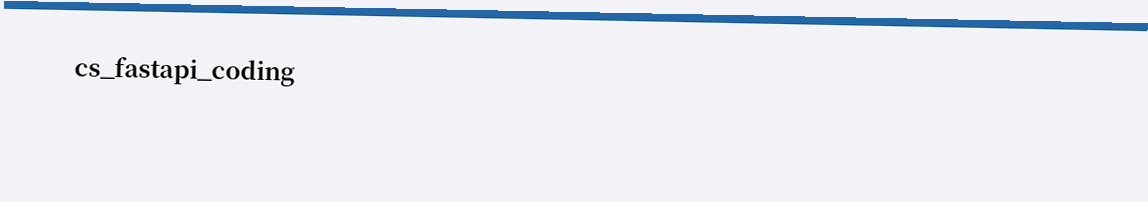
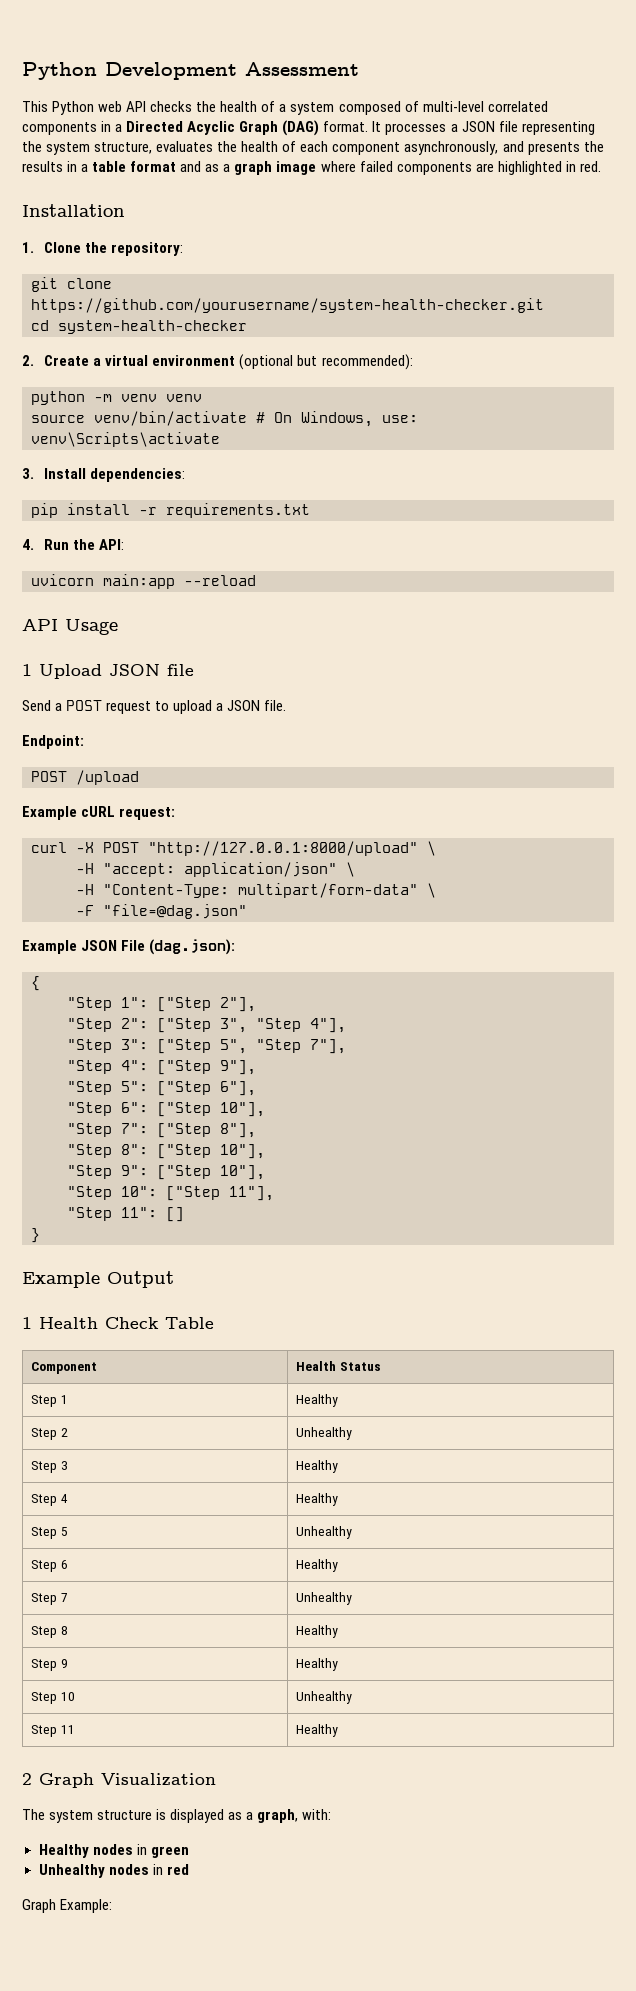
[74,55,295,87] cs_fastapi_coding -> [22,62,359,80] [22,101,548,115] [22,120,595,136] [22,141,604,155] [22,161,601,175] [22,204,125,217] [22,242,184,256] [31,277,112,292] [31,298,544,313] [31,320,247,334] [22,354,413,370] [31,391,202,405] [31,411,418,427] [31,432,220,447] [22,468,186,482] [31,503,310,518] [22,539,125,550] [31,574,256,589] [22,619,118,635] [22,664,194,679] [22,700,287,714] [22,735,84,749] [31,770,139,785] [22,806,176,820] [31,841,436,856] [76,862,355,877] [76,883,436,898] [76,904,247,919] [22,939,236,955] [31,976,40,991] [67,997,256,1012] [67,1018,346,1033] [67,1039,346,1054] [67,1060,256,1075] [67,1081,256,1096] [67,1102,265,1117] [67,1123,256,1138] [67,1144,265,1159] [67,1165,265,1180] [67,1186,274,1201] [67,1207,184,1222] [31,1228,40,1243] [22,1271,174,1288] [22,1317,214,1329] [31,1362,98,1374] [296,1361,381,1371] [31,1395,68,1407] [296,1394,339,1407] [31,1428,68,1440] [296,1427,353,1440] [31,1461,68,1473] [296,1460,339,1473] [31,1494,68,1506] [296,1493,339,1506] [31,1527,68,1539] [296,1526,353,1539] [31,1560,68,1572] [296,1559,339,1572] [31,1593,68,1605] [296,1592,353,1605] [31,1626,68,1638] [296,1625,339,1638] [31,1659,68,1671] [296,1658,339,1671] [31,1692,75,1704] [296,1691,353,1704] [31,1725,75,1737] [296,1724,339,1737] [22,1773,216,1788] [22,1809,332,1823] [38,1844,189,1858] [38,1864,189,1878] [22,1899,113,1913] Python Development Assessment // This Python web API checks the health of a system composed of multi-level correlated components in a Directed Acyclic Graph (DAG) format. It processes a JSON file representing the system structure, evaluates the health of each component asynchronously, and presents the results in a table format and as a graph image where failed components are highlighted in red. // Installation // 1. Clone the repository: // git clone https://github.com/yourusername/system-health-checker.git // cd system-health-checker // 2. Create a virtual environment (optional but recommended): // python -m venv venv // source venv/bin/activate # On Windows, use: venv\Scripts\activate // 3. Install dependencies: // pip install -r requirements.txt // 4. Run the API: // uvicorn main:app --reload // API Usage // 1 Upload JSON file // Send a POST request to upload a JSON file. // Endpoint: // POST /upload // Example cURL request: // curl -X POST "http://127.0.0.1:8000/upload" \ // -H "accept: application/json" \ // -H "Content-Type: multipart/form-data" \ // -F "file=@dag.json" // Example JSON File (dag.json): // { // "Step 1": ["Step 2"], // "Step 2": ["Step 3", "Step 4"], // "Step 3": ["Step 5", "Step 7"], // "Step 4": ["Step 9"], // "Step 5": ["Step 6"], // "Step 6": ["Step 10"], // "Step 7": ["Step 8"], // "Step 8": ["Step 10"], // "Step 9": ["Step 10"], // "Step 10": ["Step 11"], // "Step 11": [] // } // Example Output // 1 Health Check Table // Component | Health Status // Step 1 | Healthy // Step 2 | Unhealthy // Step 3 | Healthy // Step 4 | Healthy // Step 5 | Unhealthy // Step 6 | Healthy // Step 7 | Unhealthy // Step 8 | Healthy // Step 9 | Healthy // Step 10 | Unhealthy // Step 11 | Healthy // 2 Graph Visualization // The system structure is displayed as a graph, with: // Healthy nodes in green // Unhealthy nodes in red // Graph Example:

